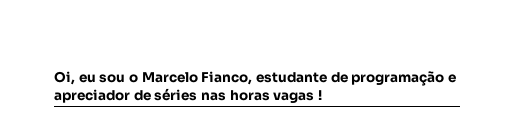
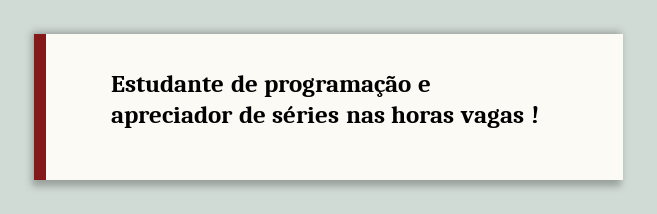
[54,71,327,85] Oi, eu sou o Marcelo Fianco, estudante -> [111,75,224,92] Estudante

